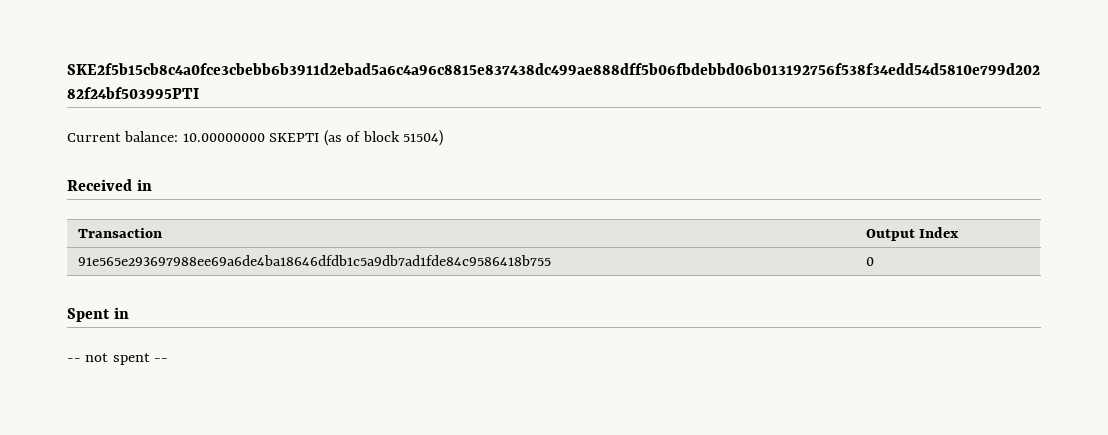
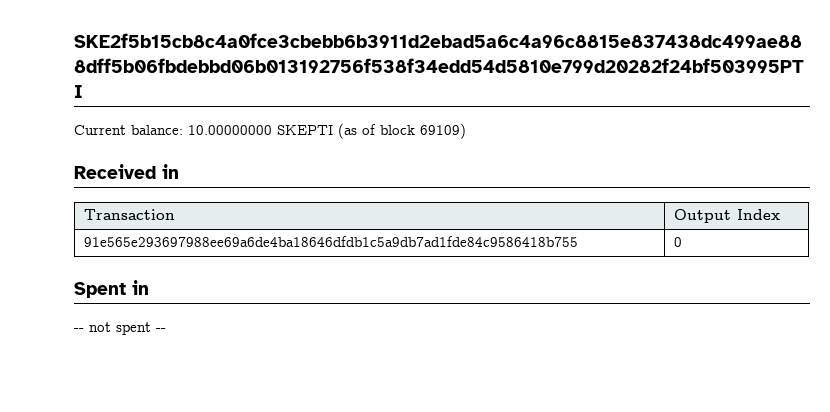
[403,130,444,146] 51504) -> [420,123,466,139] 69109)

